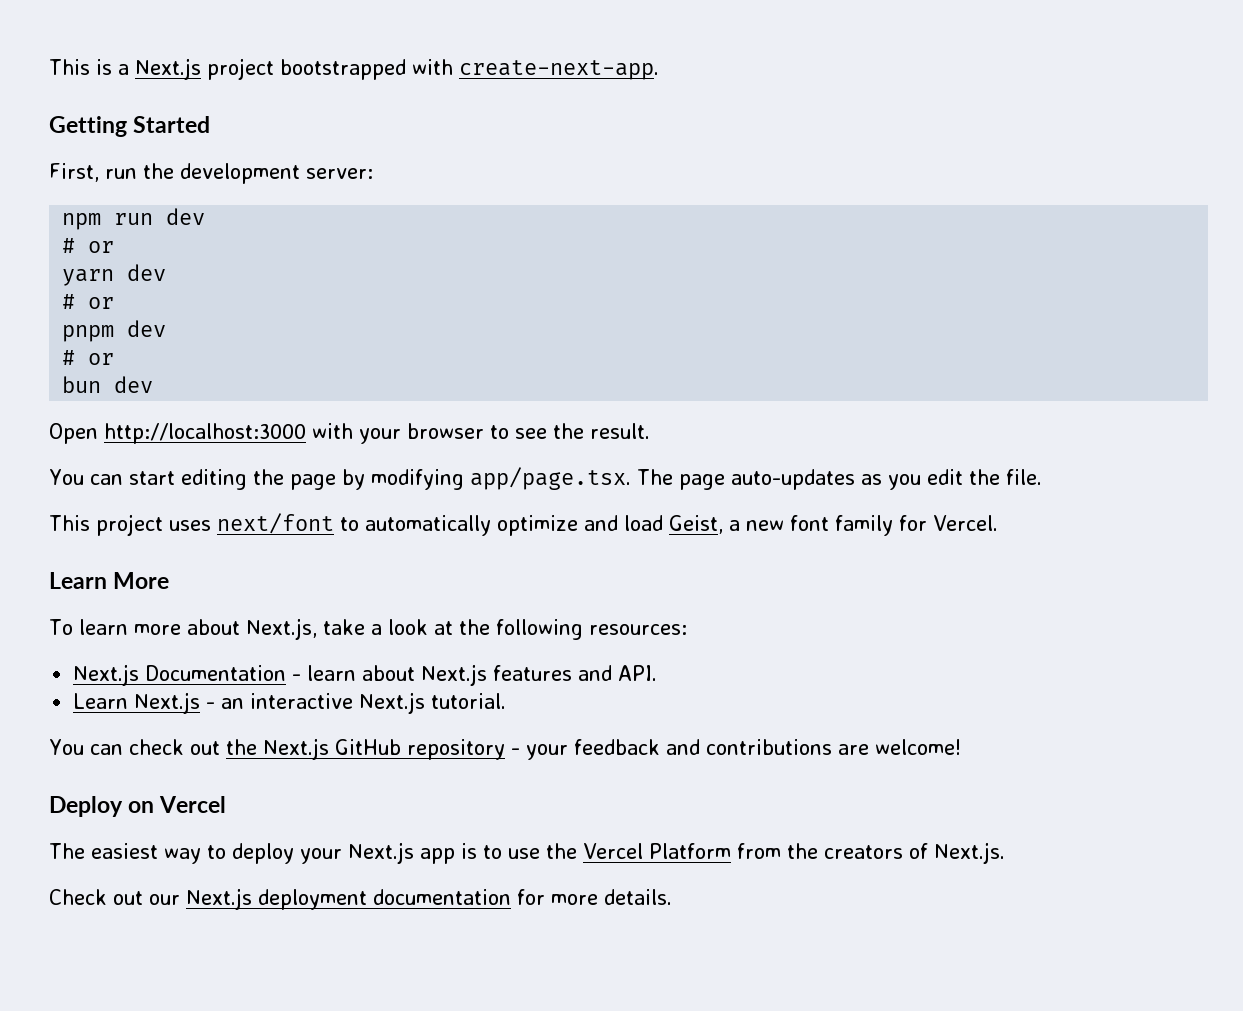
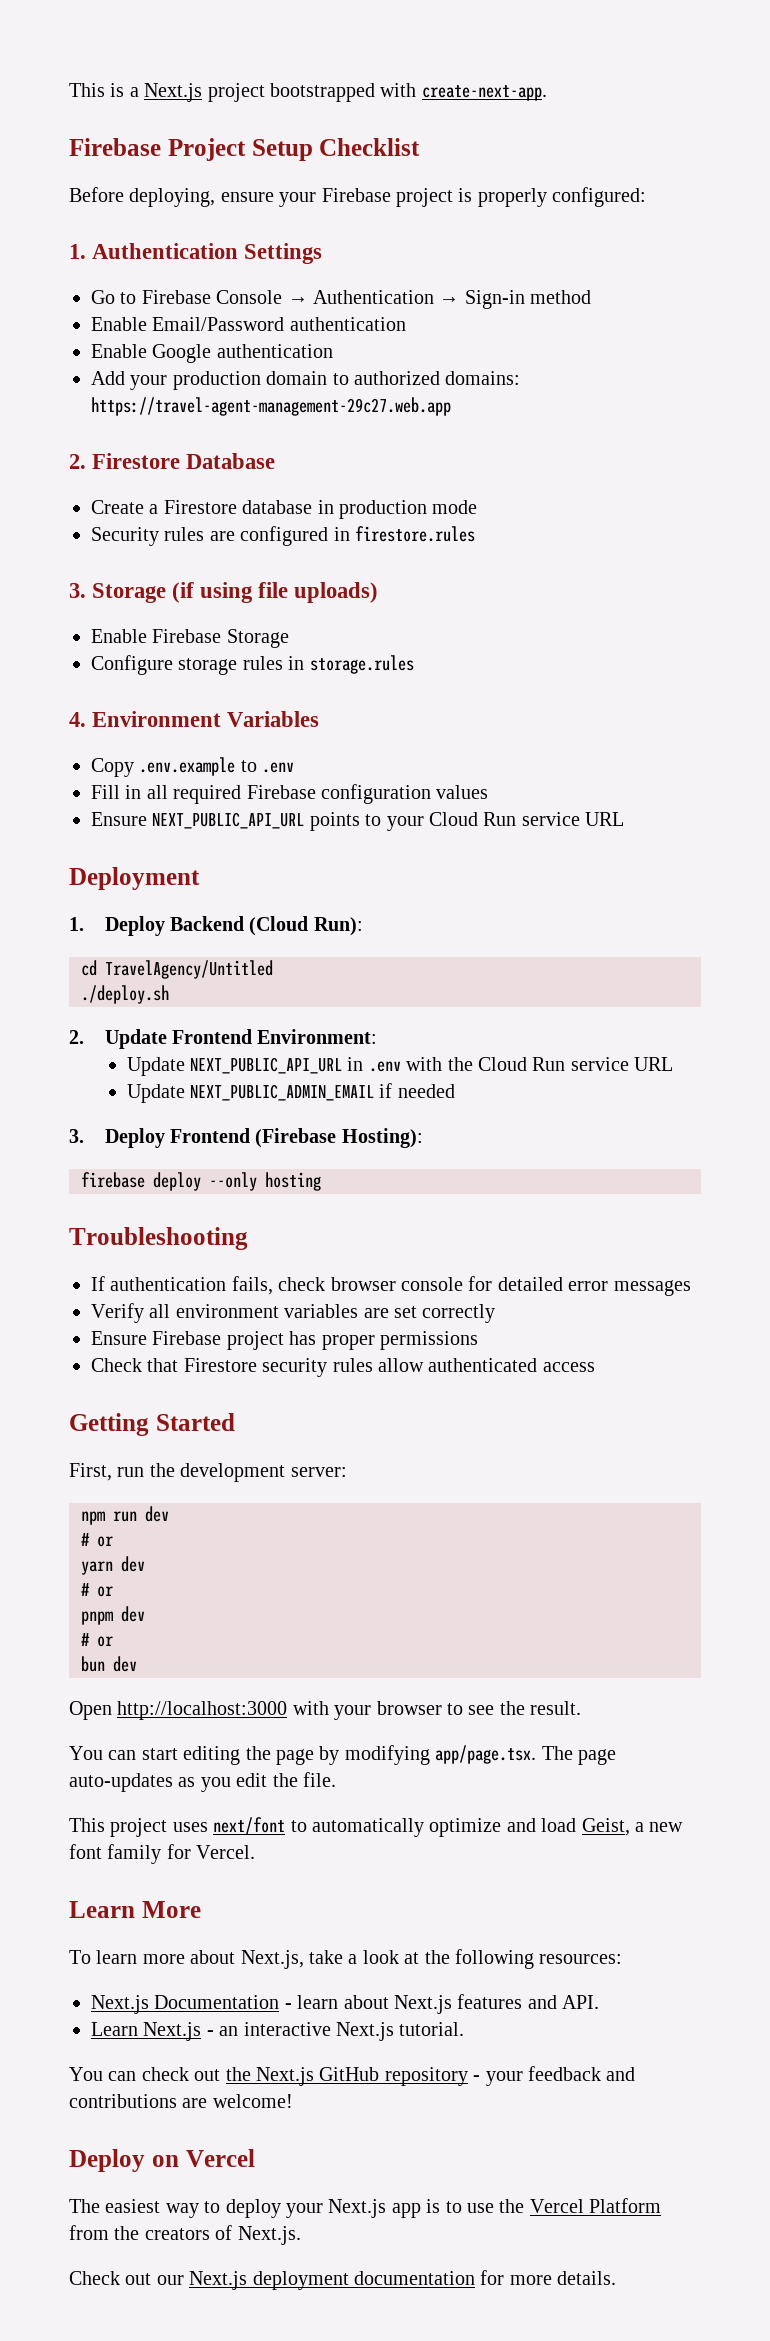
(659, 70) none -> [69,138,421,161] [69,187,647,207] [69,243,323,264] [91,290,592,309] [91,317,406,331] [91,344,333,363] [91,371,521,390] [91,397,451,416] [69,453,276,469] [91,500,478,519] [91,526,475,546] [69,582,379,603] [91,629,289,648] [91,655,414,675] [69,711,320,727] [91,757,295,777] [91,784,489,804] [91,812,625,831] [69,867,200,890] [69,916,363,936] [81,960,273,979] [81,985,169,1004] [69,1029,378,1049] [126,1057,674,1076] [126,1083,455,1103] [69,1128,423,1148] [81,1172,321,1191] [69,1227,248,1250] [91,1276,691,1296] [91,1303,496,1323] [91,1331,478,1350] [91,1358,595,1377] // Firebase Project Setup Checklist // Before deploying, ensure your Firebase project is properly configured: // 1. Authentication Settings // Go to Firebase Console → Authentication → Sign-in method // Enable Email/Password authentication // Enable Google authentication // Add your production domain to authorized domains: https://travel-agent-management-29c27.web.app // 2. Firestore Database // Create a Firestore database in production mode // Security rules are configured in firestore.rules // 3. Storage (if using file uploads) // Enable Firebase Storage // Configure storage rules in storage.rules // 4. Environment Variables // Copy .env.example to .env // Fill in all required Firebase configuration values // Ensure NEXT_PUBLIC_API_URL points to your Cloud Run service URL // Deployment // 1. Deploy Backend (Cloud Run): // cd TravelAgency/Untitled // ./deploy.sh // 2. Update Frontend Environment: // Update NEXT_PUBLIC_API_URL in .env with the Cloud Run service URL // Update NEXT_PUBLIC_ADMIN_EMAIL if needed // 3. Deploy Frontend (Firebase Hosting): // firebase deploy --only hosting // Troubleshooting // If authentication fails, check browser console for detailed error messages // Verify all environment variables are set correctly // Ensure Firebase project has proper permissions // Check that Firestore security rules allow authenticated access

